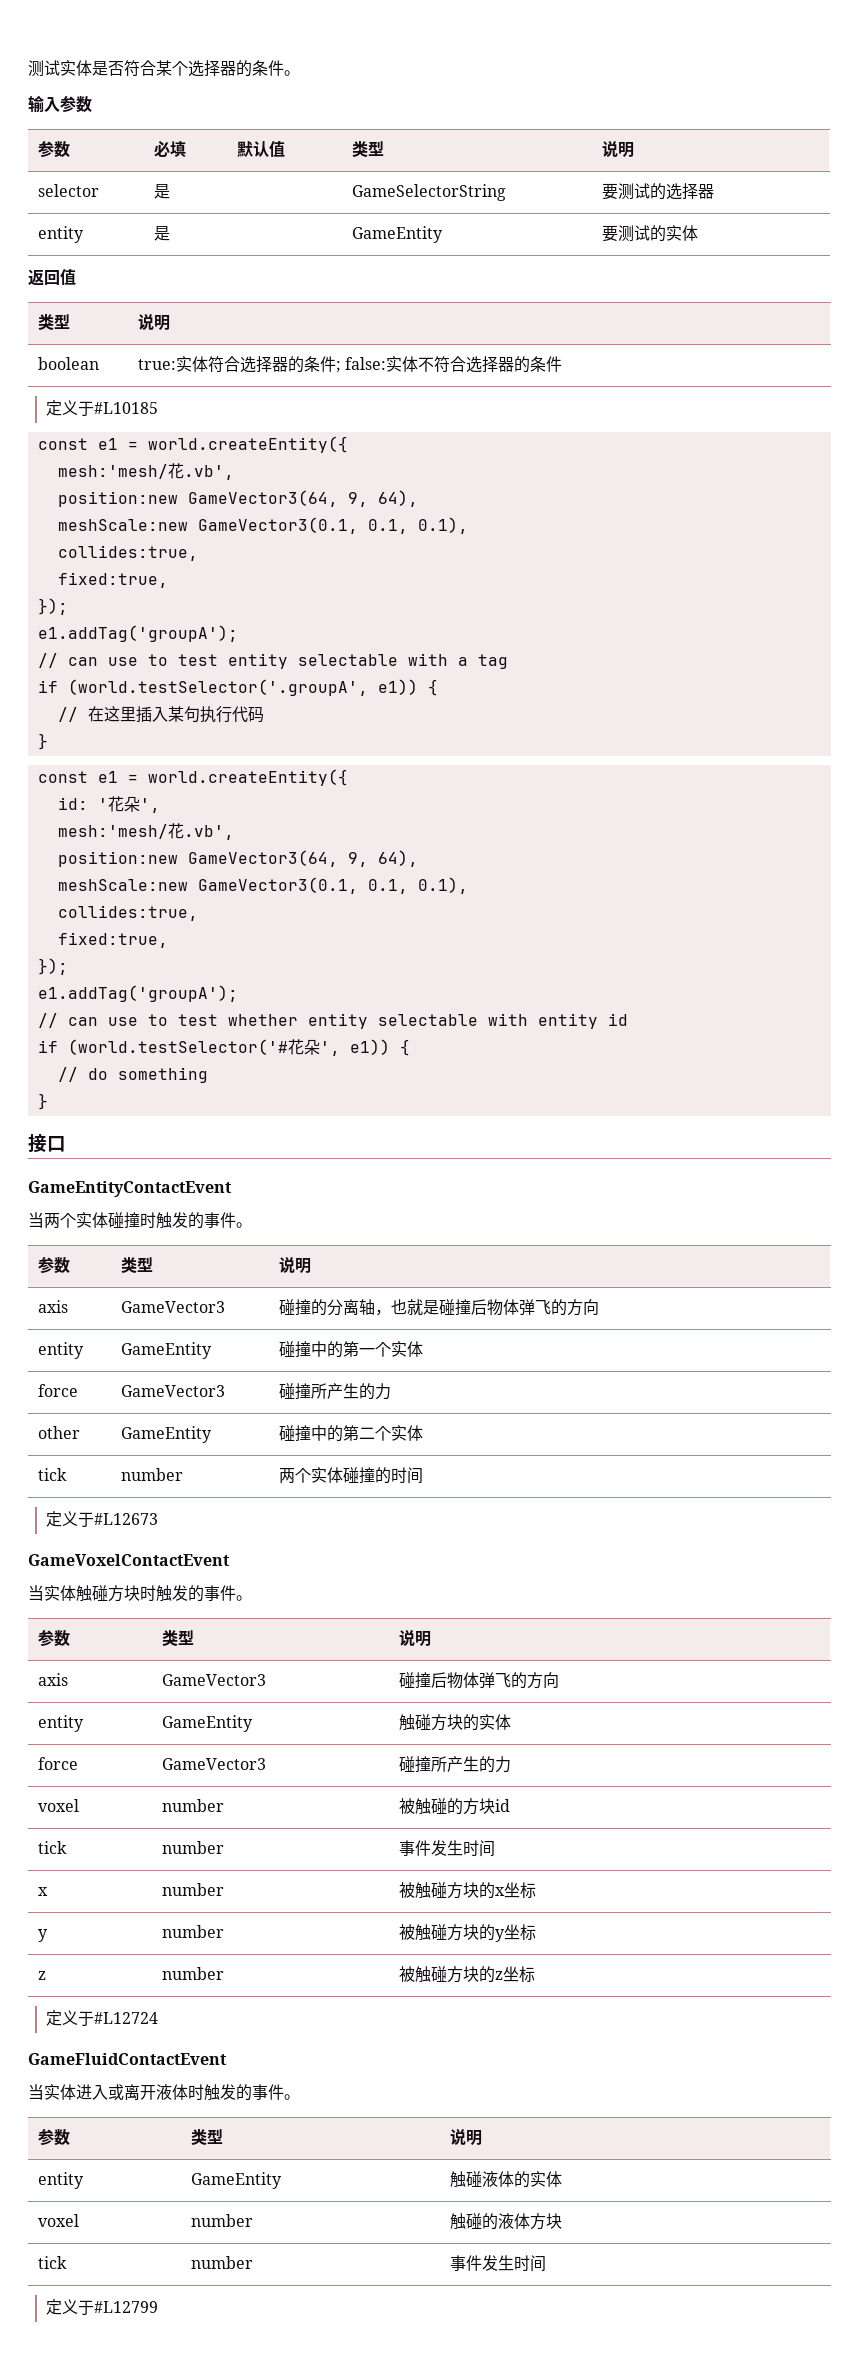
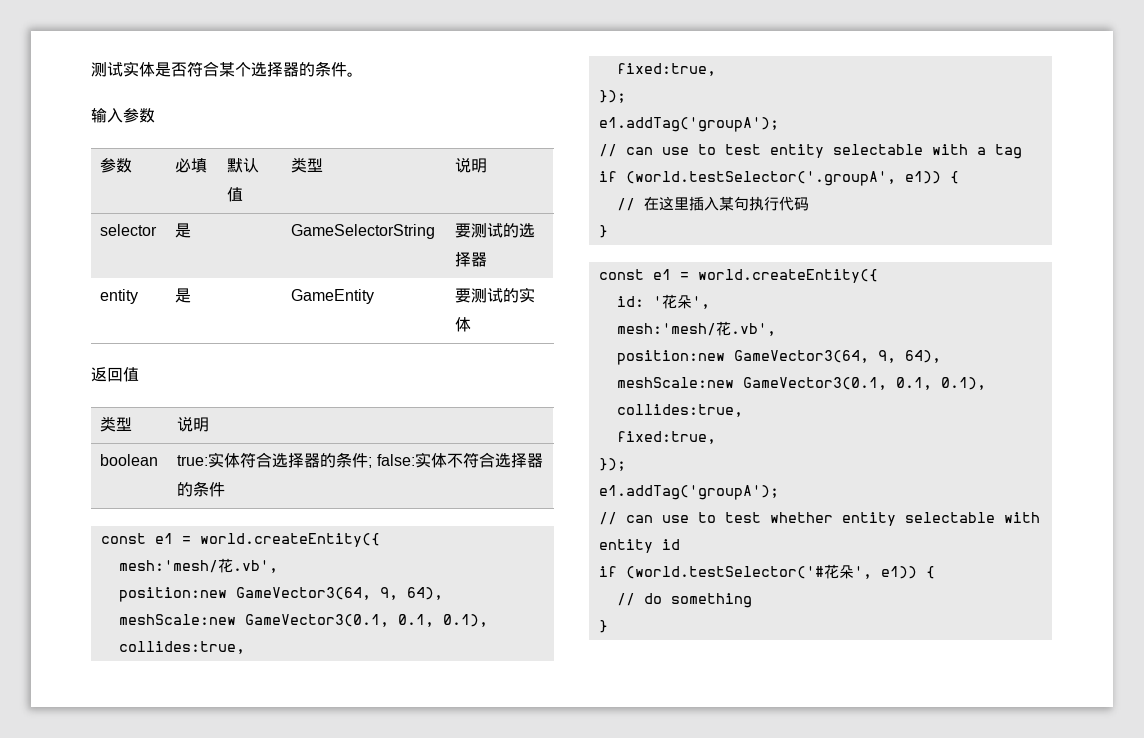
[45,400,158,416] // 定义于#L10185 -> (226, 489) none
[28,1134,66,1153] [28,1181,232,1197] [28,1212,252,1229] [37,1257,70,1274] [120,1257,153,1273] [278,1257,311,1274] [37,1300,68,1313] [120,1301,225,1313] [278,1299,599,1316] [37,1342,84,1359] [120,1342,212,1359] [278,1341,423,1358] [37,1384,78,1397] [120,1385,225,1397] [278,1383,391,1400] [37,1426,80,1439] [120,1426,212,1443] [278,1425,423,1442] [37,1468,67,1481] [120,1468,183,1481] [278,1467,423,1484] [45,1511,158,1527] [28,1554,230,1566] [28,1585,252,1602] [37,1630,70,1647] [161,1630,194,1646] [398,1630,431,1647] [37,1673,68,1686] [161,1674,266,1686] [398,1672,559,1689] [37,1715,84,1732] [161,1715,253,1732] [398,1714,511,1731] [37,1757,78,1770] [161,1758,266,1770] [398,1756,511,1773] [37,1799,79,1812] [161,1799,224,1812] [398,1798,510,1815] [37,1841,67,1854] [161,1841,224,1854] [398,1840,495,1857] [37,1887,48,1896] [161,1883,224,1896] [398,1882,536,1899] [37,1929,48,1942] [161,1925,224,1938] [398,1924,536,1942] [37,1971,46,1980] [161,1967,224,1980] [398,1966,535,1983] [45,2010,158,2026] [28,2053,227,2065] [28,2084,300,2101] [37,2129,70,2146] [190,2129,223,2145] [449,2129,482,2146] [37,2172,84,2189] [190,2172,282,2189] [449,2171,562,2188] [37,2214,79,2227] [190,2214,253,2227] [449,2213,562,2230] [37,2256,67,2269] [190,2256,253,2269] [449,2255,546,2272] [45,2299,158,2315] // 接口 // GameEntityContactEvent // 当两个实体碰撞时触发的事件。 // 参数 | 类型 | 说明 // axis | GameVector3 | 碰撞的分离轴，也就是碰撞后物体弹飞的方向 // entity | GameEntity | 碰撞中的第一个实体 // force | GameVector3 | 碰撞所产生的力 // other | GameEntity | 碰撞中的第二个实体 // tick | number | 两个实体碰撞的时间 // 定义于#L12673 // GameVoxelContactEvent // 当实体触碰方块时触发的事件。 // 参数 | 类型 | 说明 // axis | GameVector3 | 碰撞后物体弹飞的方向 // entity | GameEntity | 触碰方块的实体 // force | GameVector3 | 碰撞所产生的力 // voxel | number | 被触碰的方块id // tick | number | 事件发生时间 // x | number | 被触碰方块的x坐标 // y | number | 被触碰方块的y坐标 // z | number | 被触碰方块的z坐标 // 定义于#L12724 // GameFluidContactEvent // 当实体进入或离开液体时触发的事件。 // 参数 | 类型 | 说明 // entity | GameEntity | 触碰液体的实体 // voxel | number | 触碰的液体方块 // tick | number | 事件发生时间 // 定义于#L12799 -> (608, 626) none

